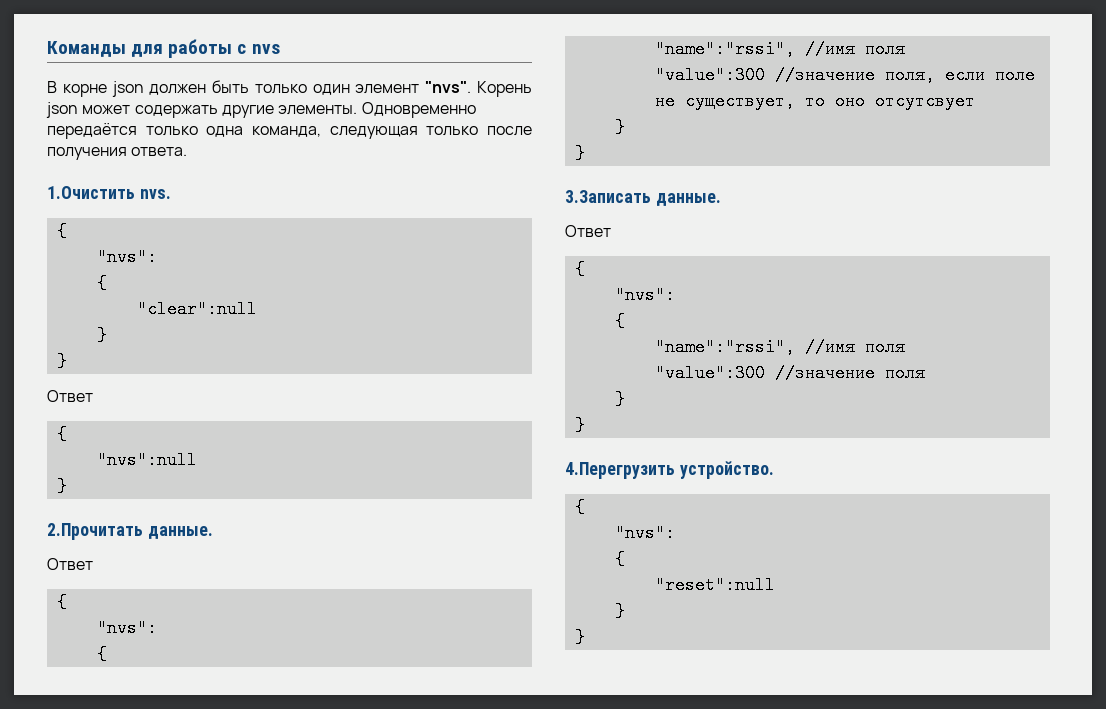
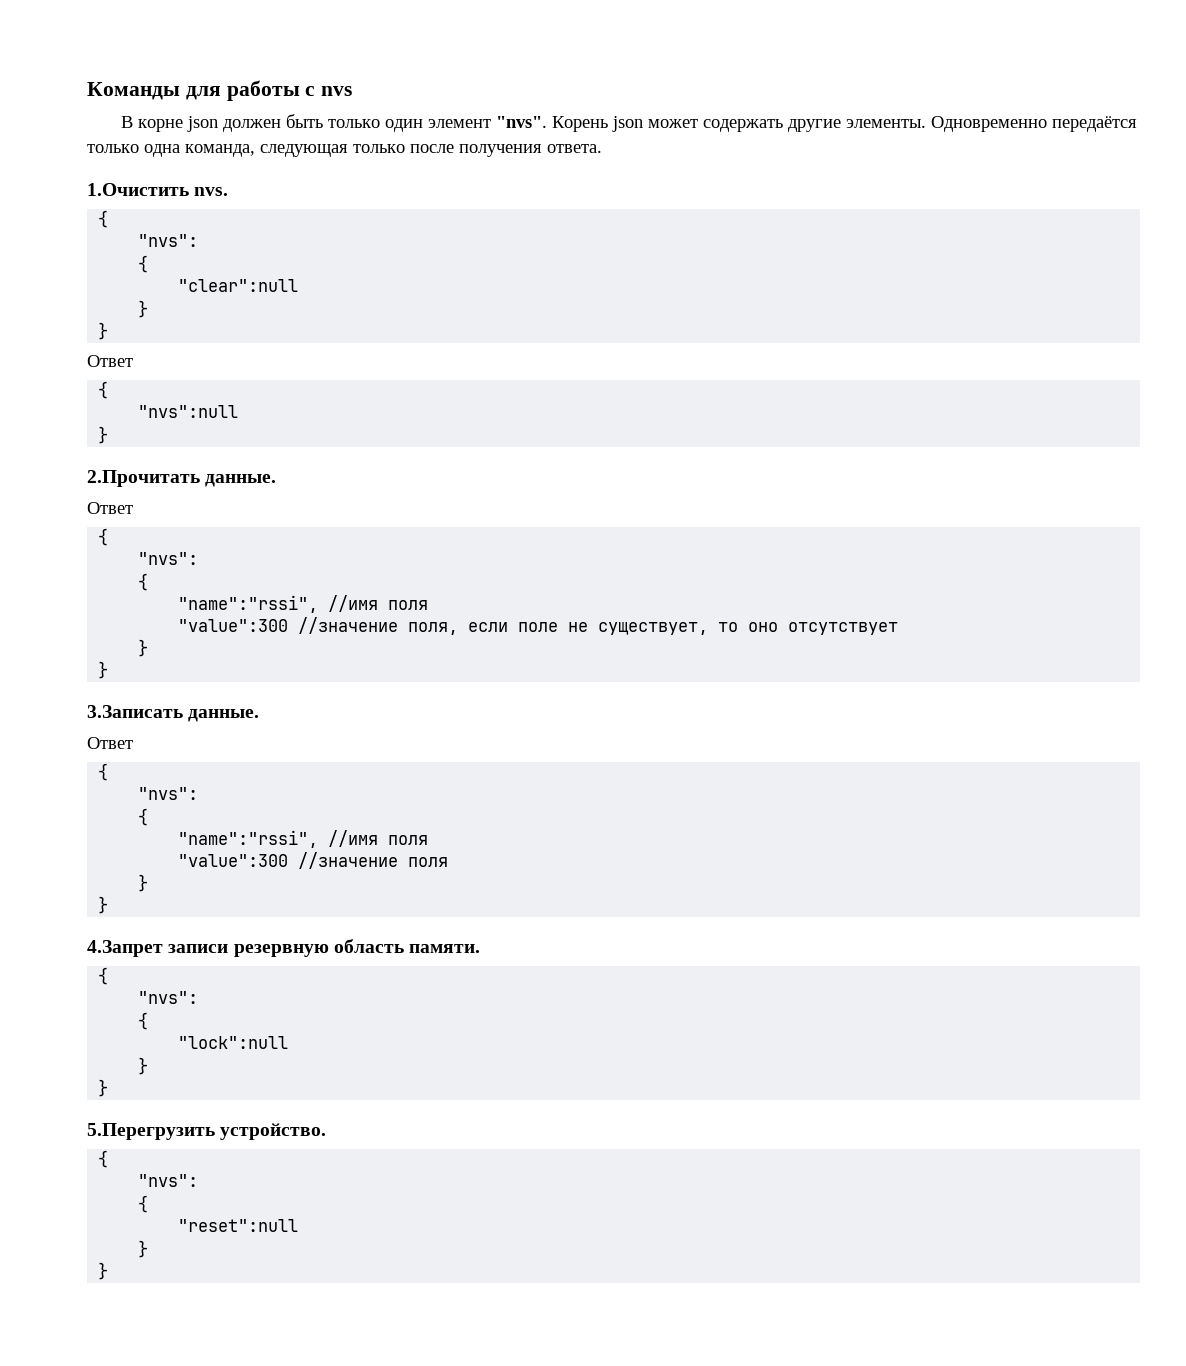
[874,94,975,110] отсутсвует -> [788,622,899,635] отсутствует
[565,462,675,479] 4.Перегрузить -> [87,939,481,957] [98,967,109,985] [138,991,199,1004] [138,1012,149,1030] [178,1036,289,1049] [138,1057,149,1075] [98,1079,109,1097] [87,1123,215,1140] 4.Запрет записи резервную область памяти. // { // "nvs": // { // "lock":null // } // } // 5.Перегрузить

